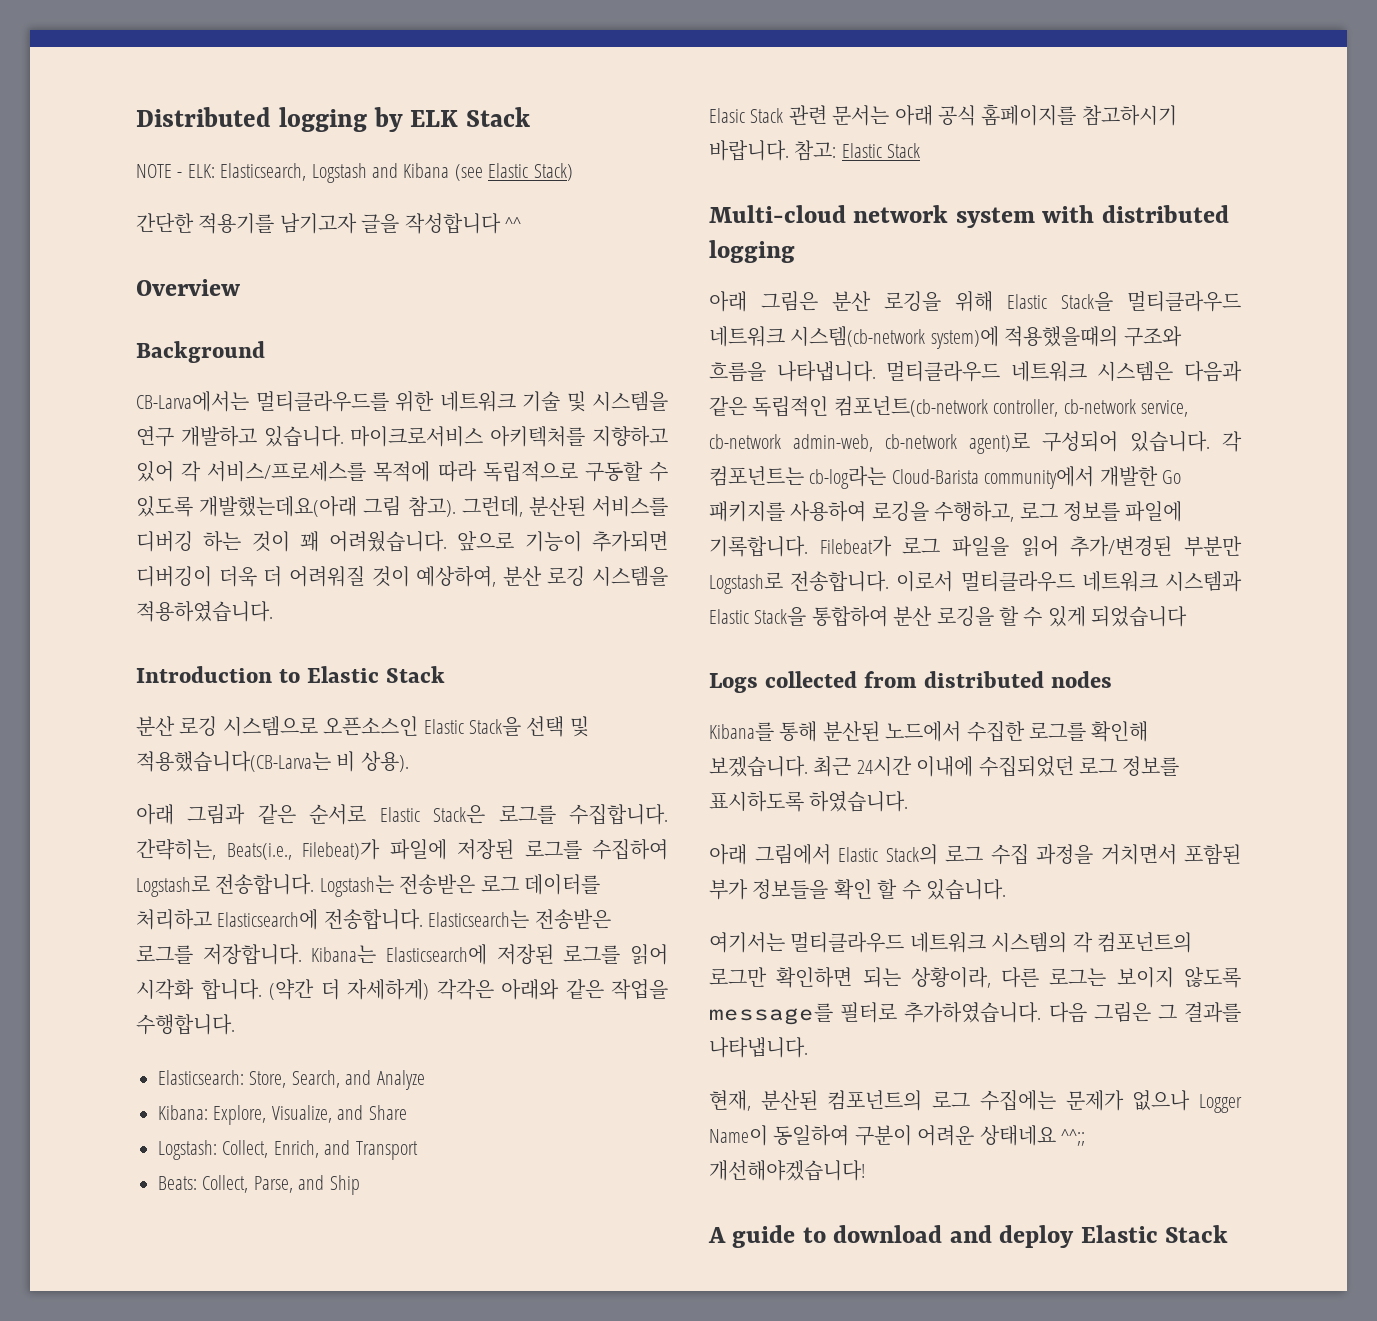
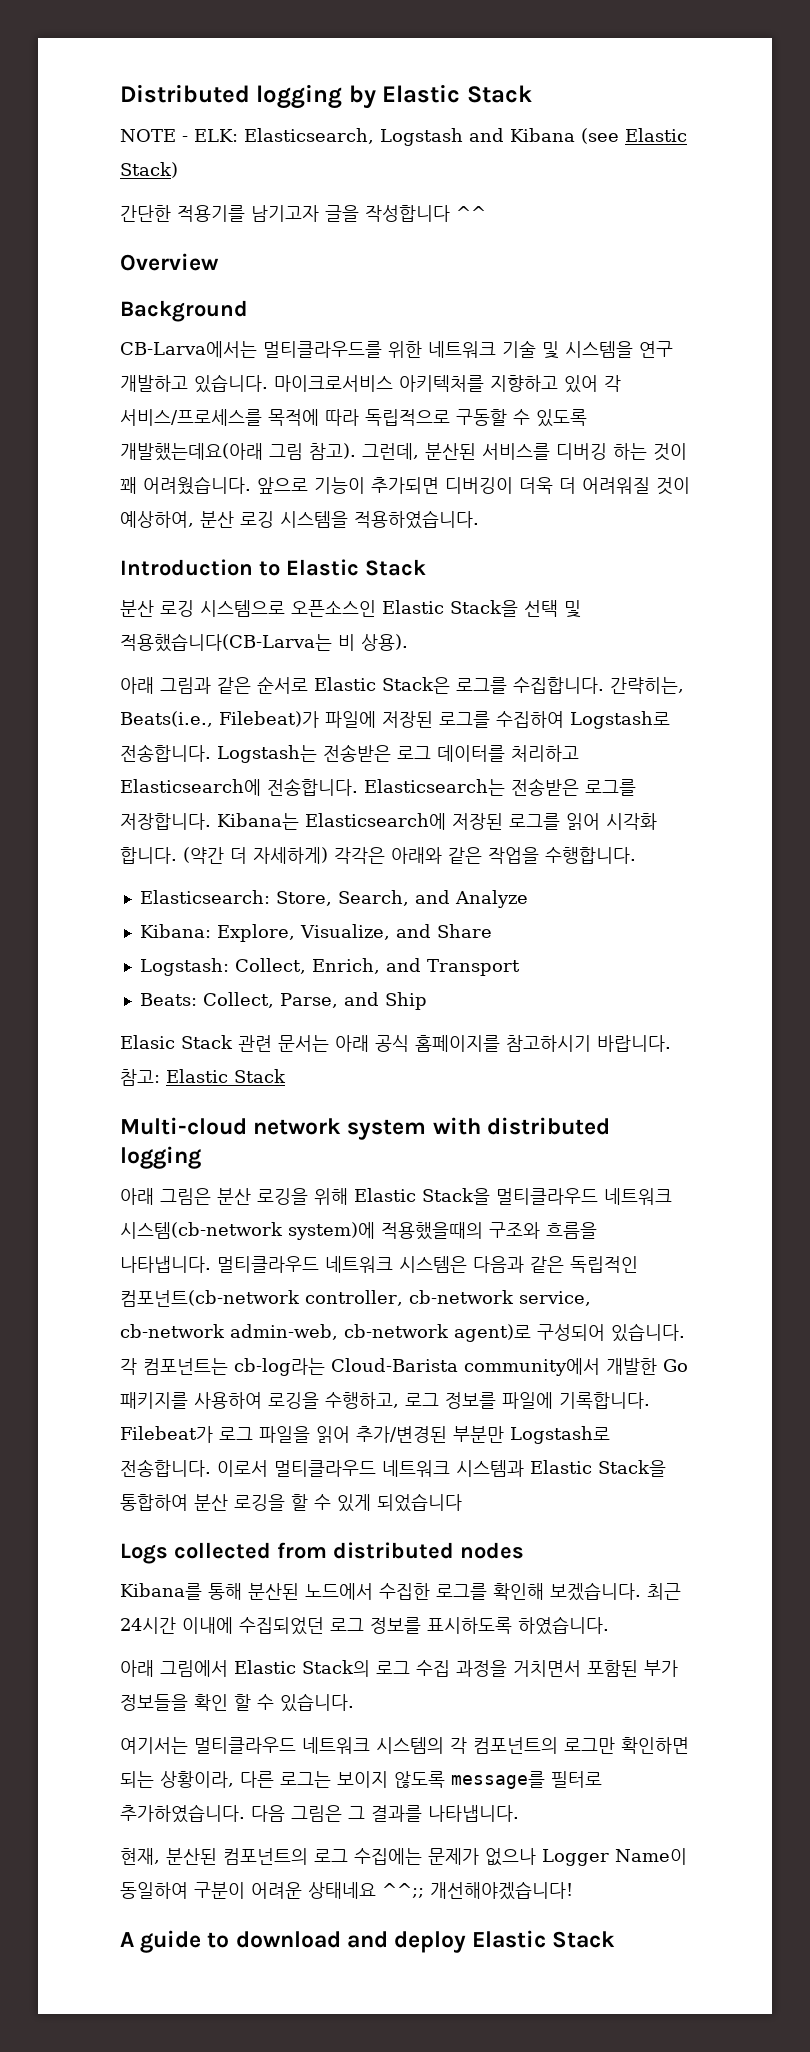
[410,110,459,127] ELK -> [382,84,461,103] Elastic

